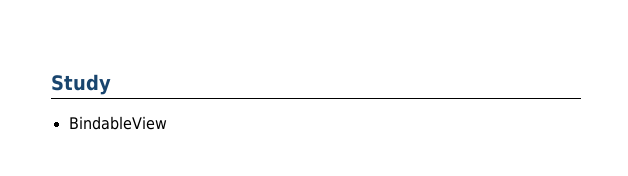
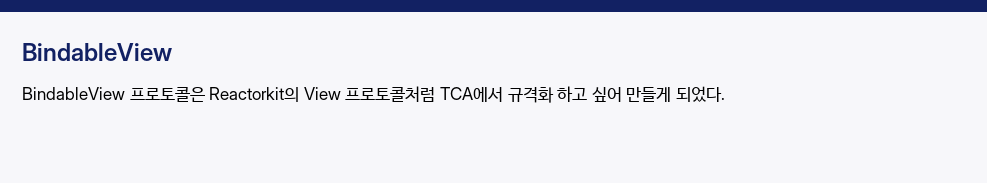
[51,74,111,95] [68,116,167,130] Study // BindableView -> [22,43,172,61] [22,86,725,103] BindableView // BindableView 프로토콜은 Reactorkit의 View 프로토콜처럼 TCA에서 규격화 하고 싶어 만들게 되었다.

